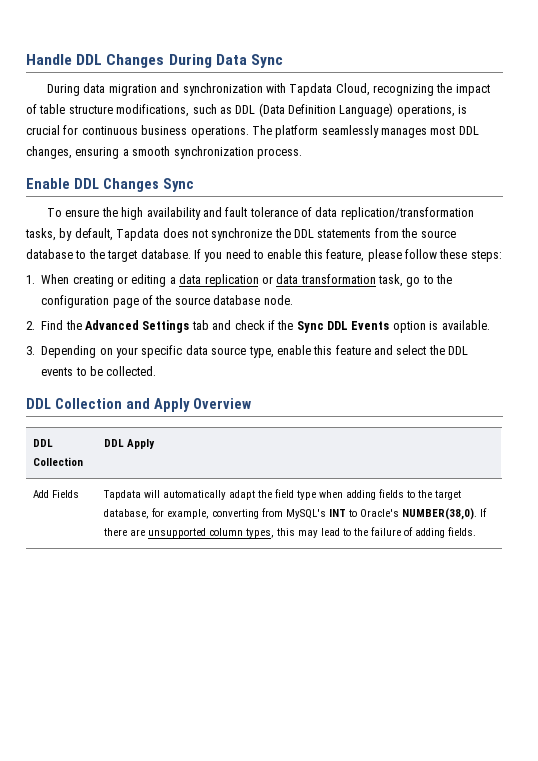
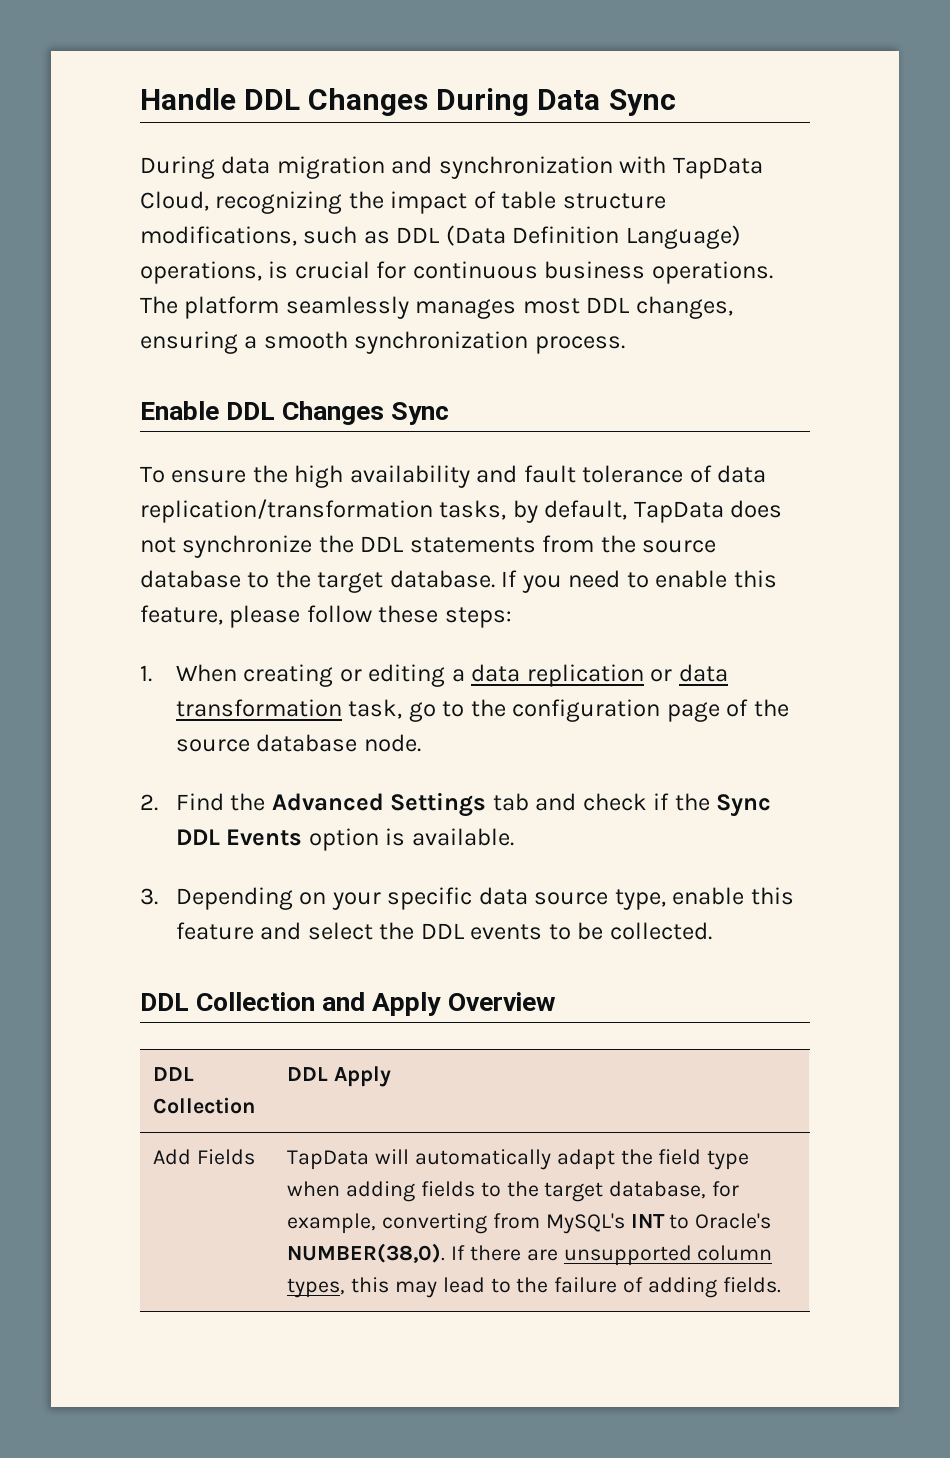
[289,83,333,96] Tapdata -> [672,157,763,179] TapData
[116,228,160,241] Tapdata -> [633,501,724,523] TapData
[103,490,142,500] Tapdata -> [287,1150,370,1170] TapData

